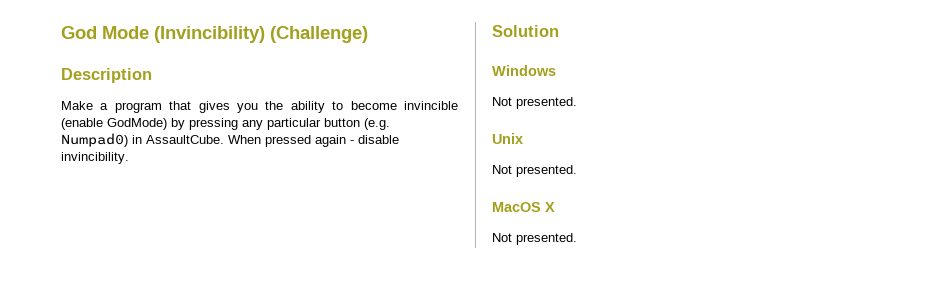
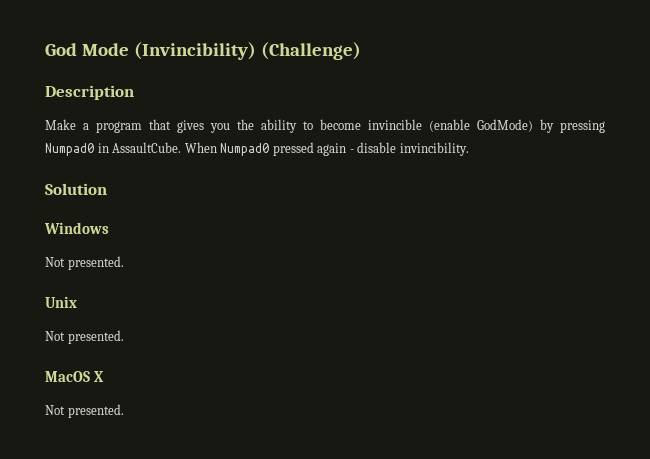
[242,118,390,130] [61,133,128,147] any particular button (e.g. Numpad0) -> [45,143,94,156] Numpad0
(261, 139) none -> [220,143,270,156] Numpad0

